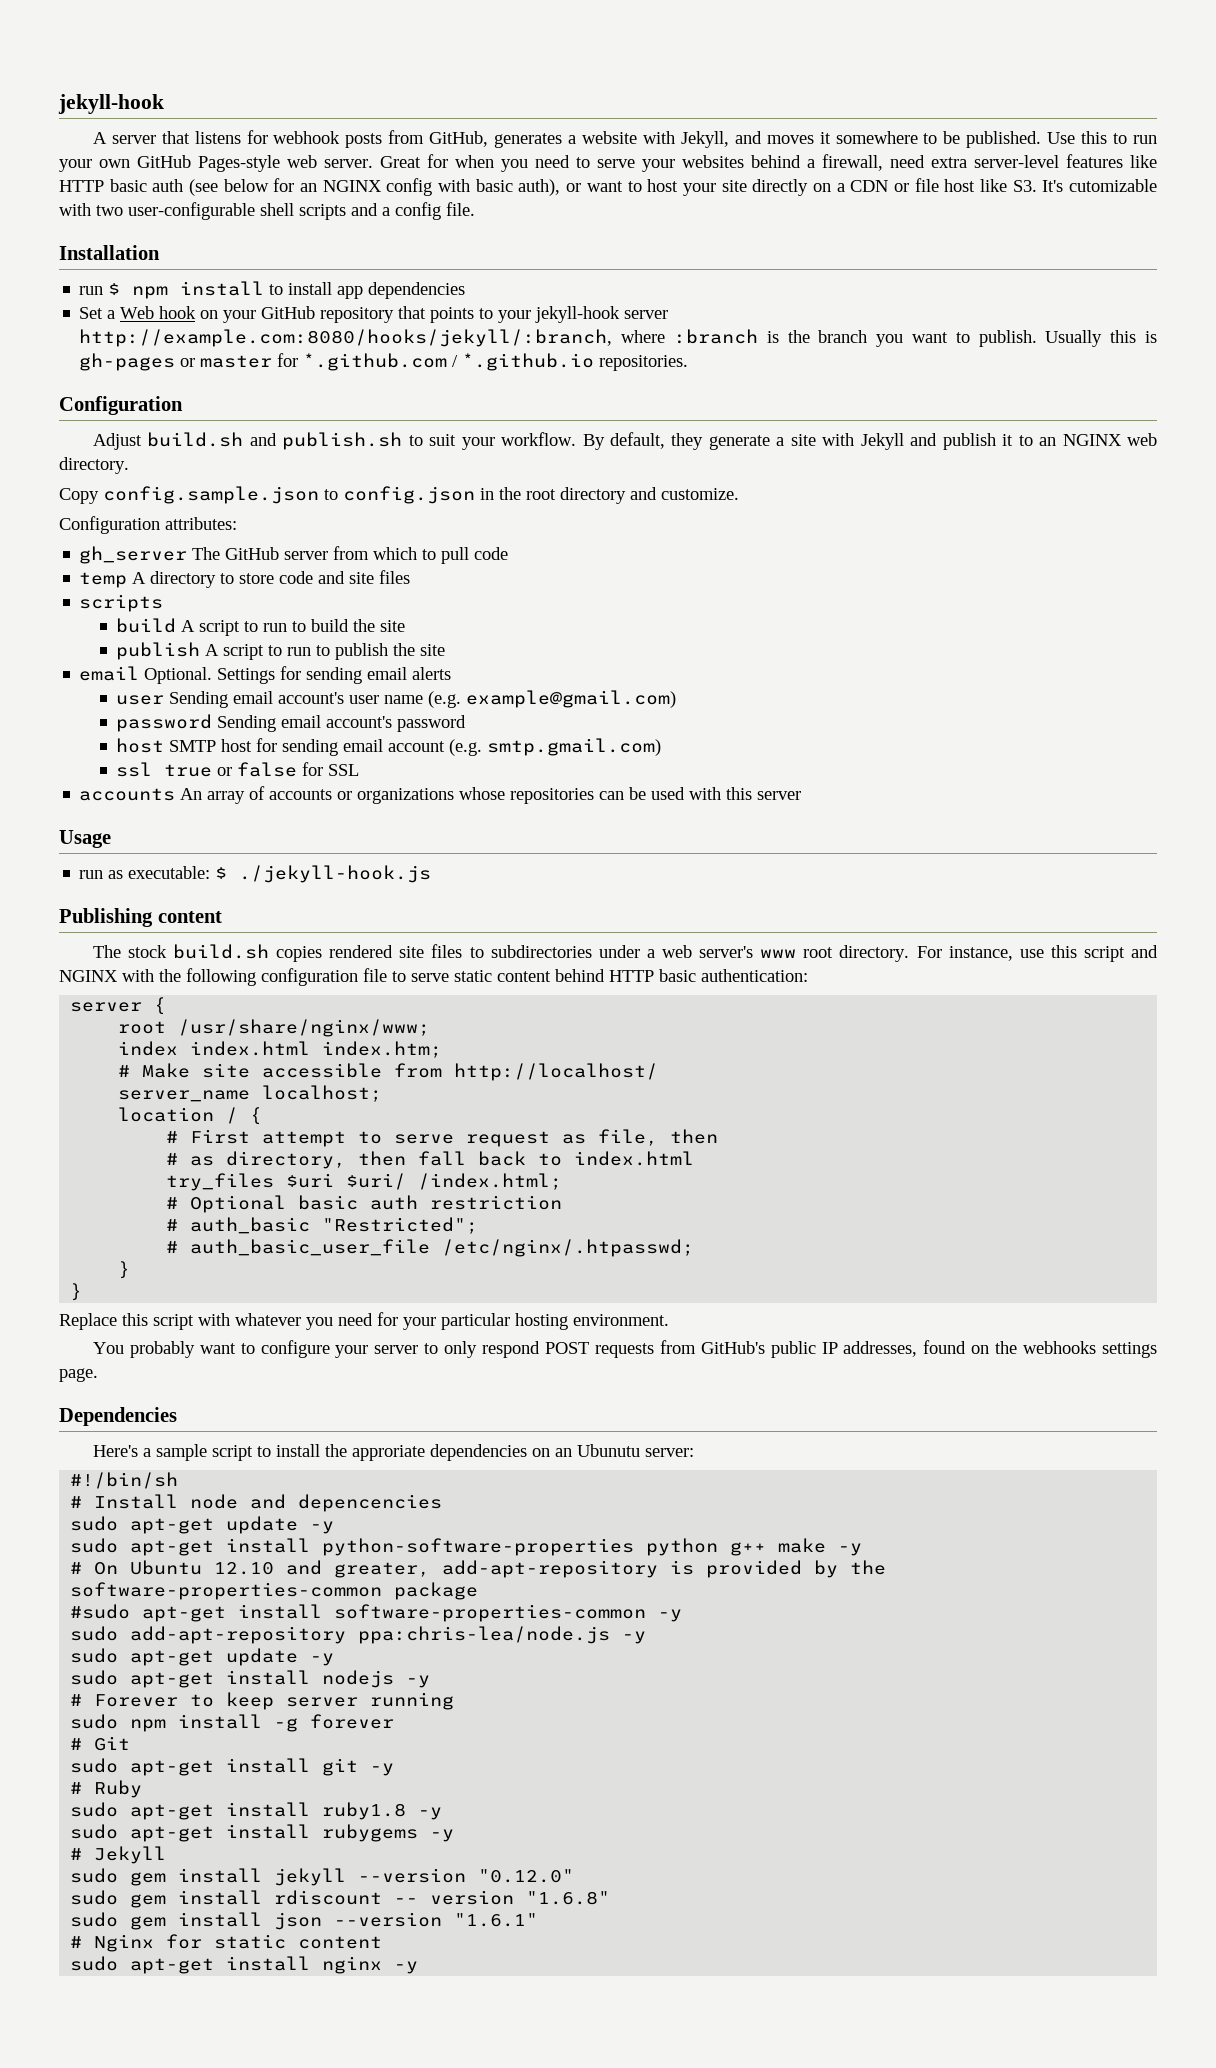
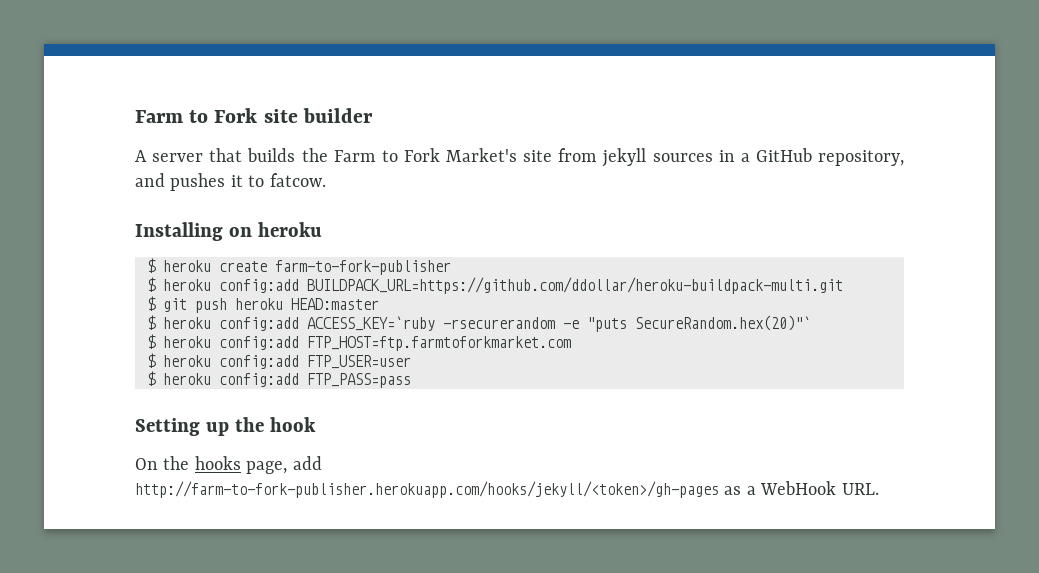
[58,94,164,114] [92,130,1158,148] [59,154,1157,172] [59,178,1158,196] [59,202,475,220] [59,245,160,260] [79,281,466,299] [79,306,669,323] [79,329,1158,347] [79,353,689,371] [59,396,183,415] [92,432,1158,450] [59,457,129,474] [59,486,739,504] [59,516,237,534] [79,546,509,564] [79,570,411,588] [79,594,164,612] [116,618,406,636] [116,642,446,660] [79,666,452,684] [116,690,677,708] [116,714,467,732] [116,738,662,756] [116,762,360,777] [79,786,802,804] [59,830,111,848] [79,865,432,883] [59,908,222,927] [92,944,1158,962] [59,968,808,986] [70,997,167,1015] [118,1019,431,1037] [118,1041,443,1058] [118,1063,659,1081] [118,1085,383,1102] [118,1107,263,1125] [166,1129,719,1147] [166,1151,695,1169] [166,1173,563,1191] [166,1195,563,1213] [166,1217,479,1234] [166,1239,695,1257] [118,1261,131,1279] [70,1283,83,1301] [59,1312,669,1330] [92,1340,1157,1358] [59,1368,98,1382] [59,1407,177,1426] [92,1444,694,1461] [70,1472,179,1489] [70,1494,443,1512] [70,1516,335,1534] [70,1538,863,1556] [70,1560,887,1578] [70,1582,479,1600] [70,1604,683,1622] [70,1626,647,1644] [70,1648,335,1666] [70,1670,431,1688] [70,1692,455,1710] [70,1714,395,1732] [70,1736,131,1751] [70,1758,395,1776] [70,1780,143,1798] [70,1802,443,1820] [70,1824,455,1842] [70,1846,167,1864] [70,1868,575,1886] [70,1890,611,1908] [70,1912,539,1930] [70,1934,383,1952] [70,1956,419,1974] jekyll-hook // A server that listens for webhook posts from GitHub, generates a website with Jekyll, and moves it somewhere to be published. Use this to run your own GitHub Pages-style web server. Great for when you need to serve your websites behind a firewall, need extra server-level features like HTTP basic auth (see below for an NGINX config with basic auth), or want to host your site directly on a CDN or file host like S3. It's cutomizable with two user-configurable shell scripts and a config file. // Installation // run $ npm install to install app dependencies // Set a Web hook on your GitHub repository that points to your jekyll-hook server http://example.com:8080/hooks/jekyll/:branch, where :branch is the branch you want to publish. Usually this is gh-pages or master for *.github.com / *.github.io repositories. // Configuration // Adjust build.sh and publish.sh to suit your workflow. By default, they generate a site with Jekyll and publish it to an NGINX web directory. // Copy config.sample.json to config.json in the root directory and customize. // Configuration attributes: // gh_server The GitHub server from which to pull code // temp A directory to store code and site files // scripts // build A script to run to build the site // publish A script to run to publish the site // email Optional. Settings for sending email alerts // user Sending email account's user name (e.g. example@gmail.com) // password Sending email account's password // host SMTP host for sending email account (e.g. smtp.gmail.com) // ssl true or false for SSL // accounts An array of accounts or organizations whose repositories can be used with this server // Usage // run as executable: $ ./jekyll-hook.js // Publishing content // The stock build.sh copies rendered site files to subdirectories under a web server's www root directory. For instance, use this script and NGINX with the following configuration file to serve static content behind HTTP basic authentication: // server { // root /usr/share/nginx/www; // index index.html index.htm; // # Make site accessible from http://localhost/ // server_name localhost; // location / { // # First attempt to serve request as file, then // # as directory, then fall back to index.html // try_files $uri $uri/ /index.html; // # Optional basic auth restriction // # auth_basic "Restricted"; // # auth_basic_user_file /etc/nginx/.htpasswd; // } // } // Replace this script with whatever you need for your particular hosting environment. // You probably want to configure your server to only respond POST requests from GitHub's public IP addresses, found on the webhooks settings page. // Dependencies // Here's a sample script to install the approriate dependencies on an Ubunutu server: // #!/bin/sh // # Install node and depencencies // sudo apt-get update -y // sudo apt-get install python-software-properties python g++ make -y // # On Ubuntu 12.10 and greater, add-apt-repository is provided by the software-properties-common package // #sudo apt-get install software-properties-common -y // sudo add-apt-repository ppa:chris-lea/node.js -y // sudo apt-get update -y // sudo apt-get install nodejs -y // # Forever to keep server running // sudo npm install -g forever // # Git // sudo apt-get install git -y // # Ruby // sudo apt-get install ruby1.8 -y // sudo apt-get install rubygems -y // # Jekyll // sudo gem install jekyll --version "0.12.0" // sudo gem install rdiscount -- version "1.6.8" // sudo gem install json --version "1.6.1" // # Nginx for static content // sudo apt-get install nginx -y -> [135,108,373,123] [135,148,904,167] [135,173,326,191] [135,222,322,241] [147,258,451,275] [147,277,843,294] [147,296,379,313] [147,315,811,332] [147,334,571,351] [147,353,411,369] [147,371,411,388] [135,417,316,436] [135,456,322,474] [135,481,879,498] Farm to Fork site builder // A server that builds the Farm to Fork Market's site from jekyll sources in a GitHub repository, and pushes it to fatcow. // Installing on heroku // $ heroku create farm-to-fork-publisher // $ heroku config:add BUILDPACK_URL=https://github.com/ddollar/heroku-buildpack-multi.git // $ git push heroku HEAD:master // $ heroku config:add ACCESS_KEY=`ruby -rsecurerandom -e "puts SecureRandom.hex(20)"` // $ heroku config:add FTP_HOST=ftp.farmtoforkmarket.com // $ heroku config:add FTP_USER=user // $ heroku config:add FTP_PASS=pass // Setting up the hook // On the hooks page, add http://farm-to-fork-publisher.herokuapp.com/hooks/jekyll/<token>/gh-pages as a WebHook URL.

